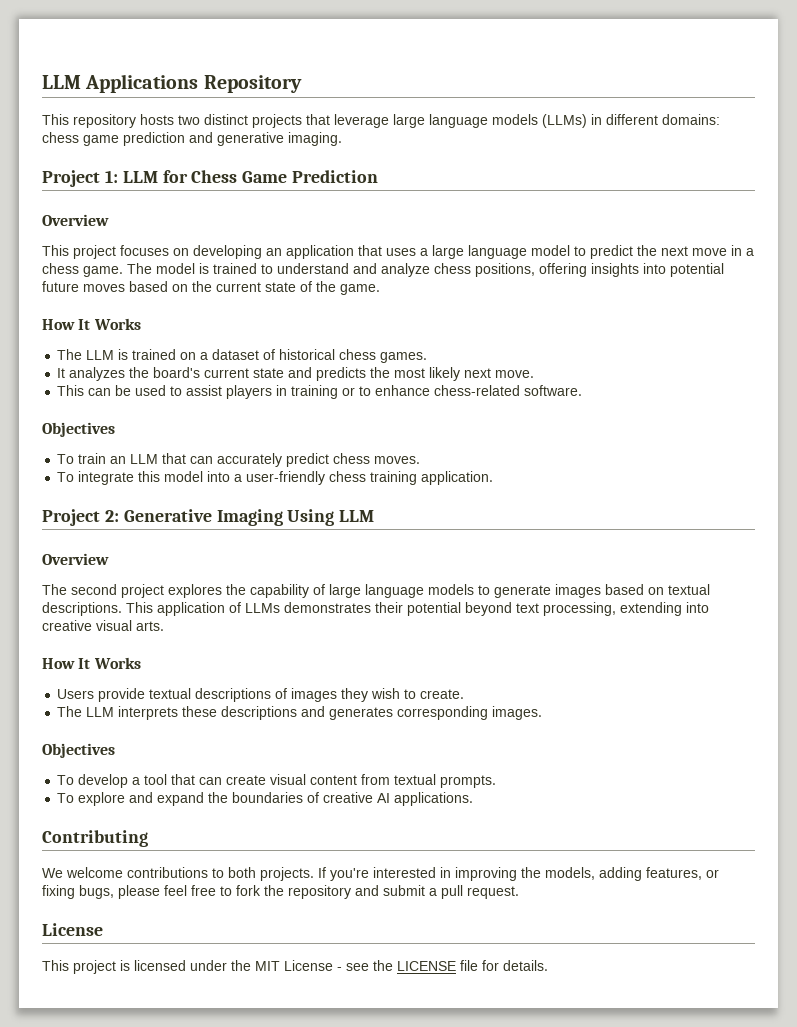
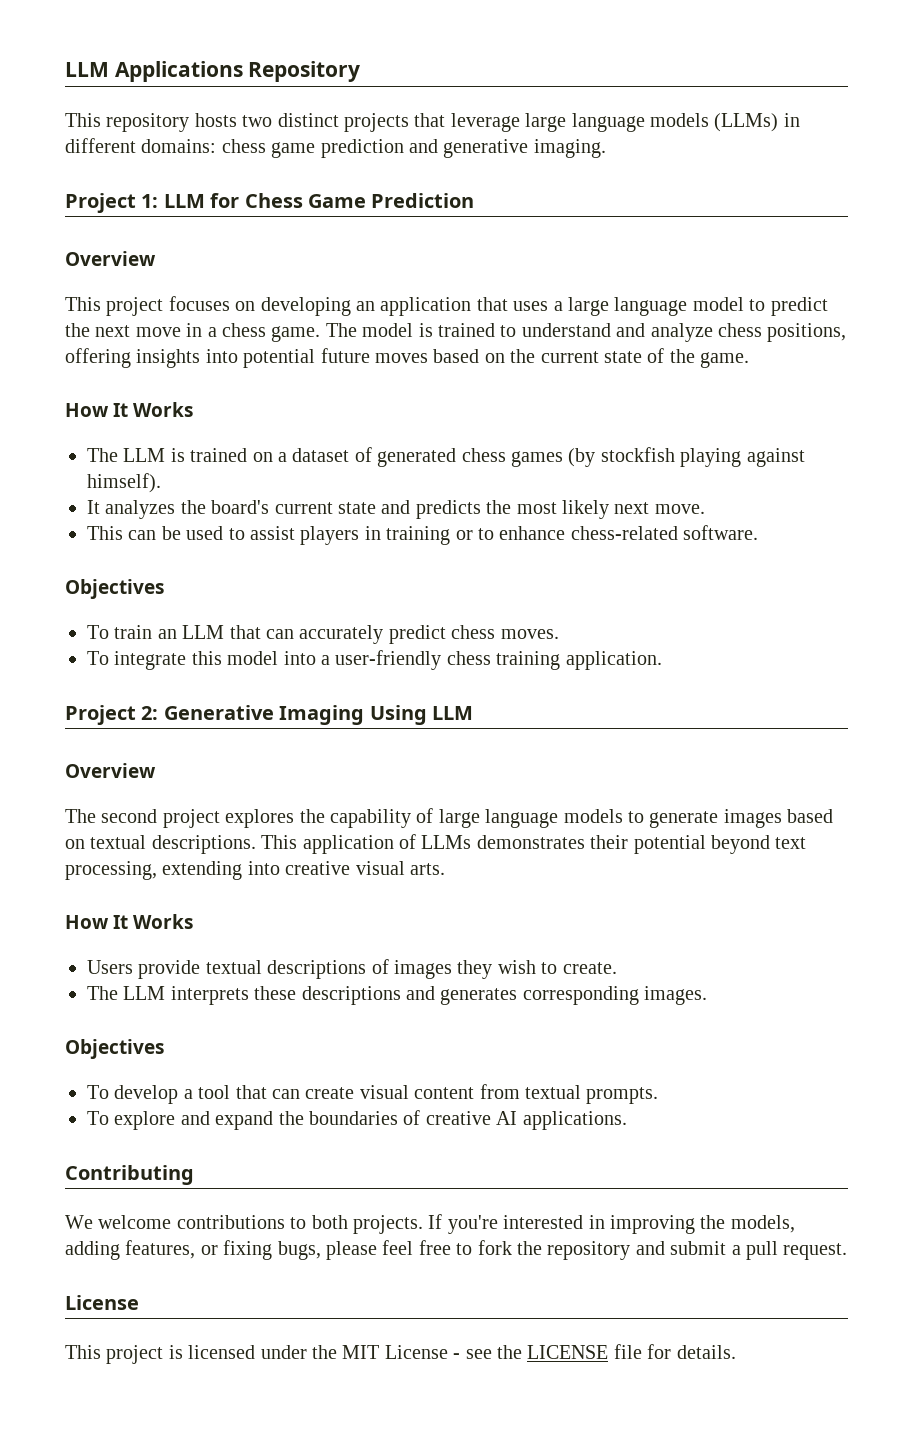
[279,349,428,363] historical chess games. -> [377,447,805,467] [87,473,161,493] generated chess games (by stockfish playing against himself).

